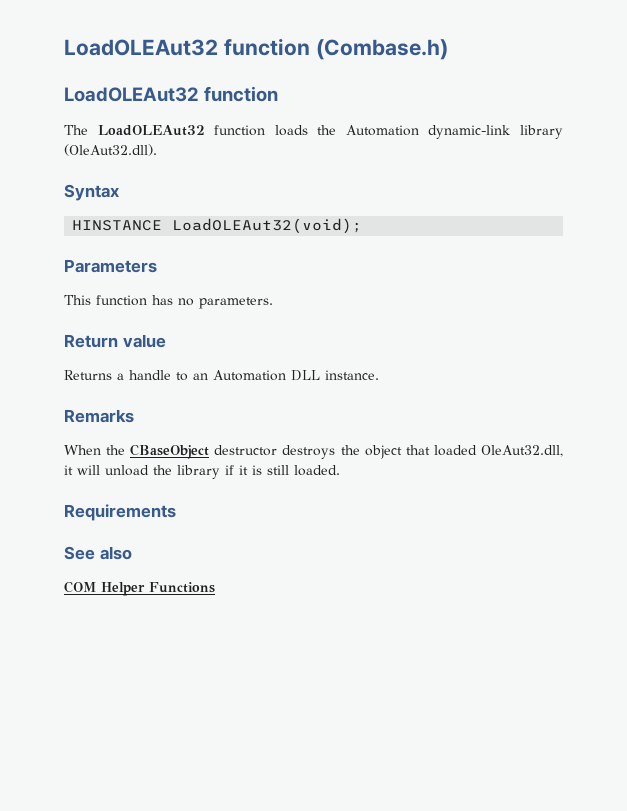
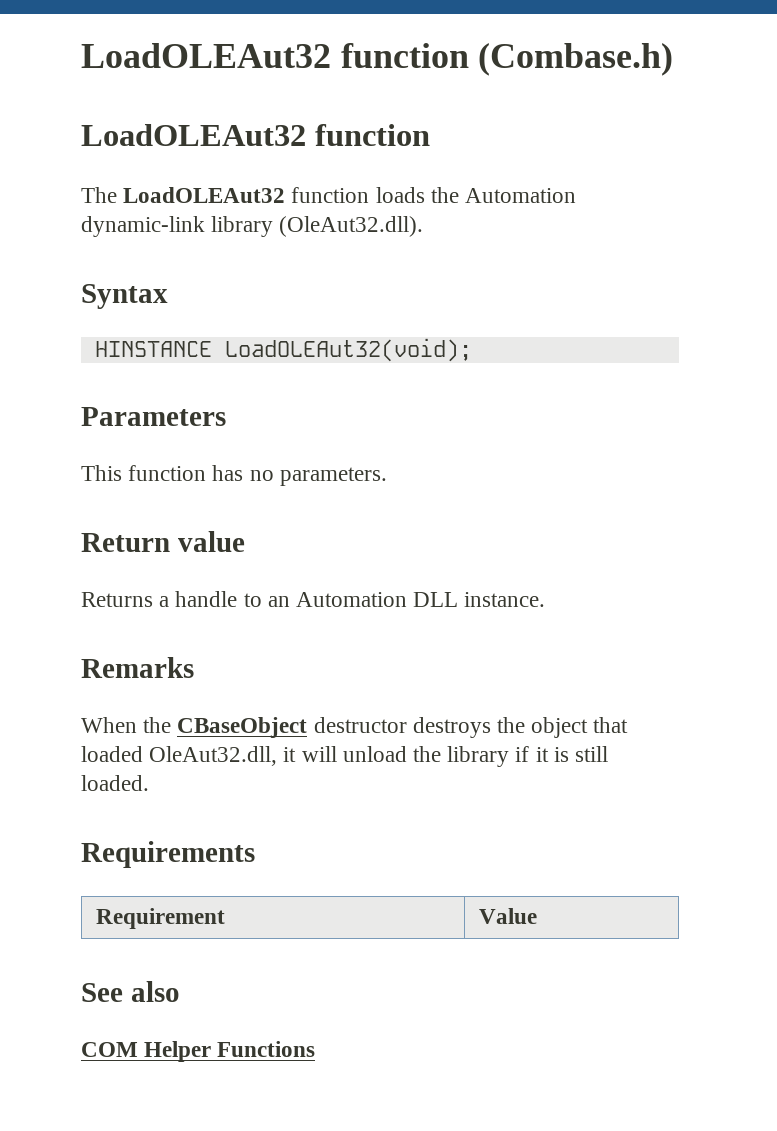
(176, 512) none -> [96,908,226,929] [479,908,538,924] // Requirement | Value

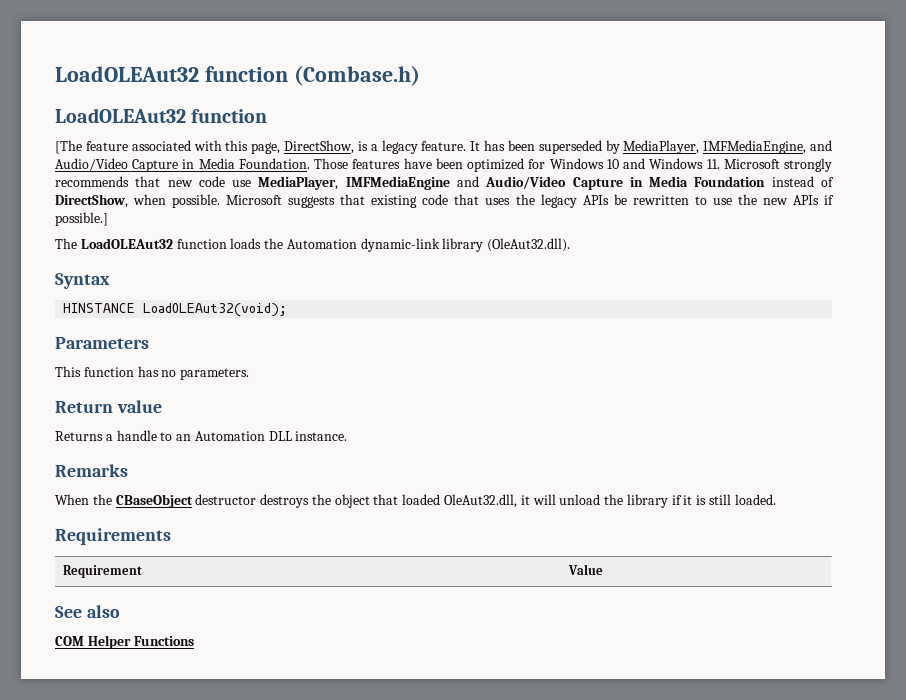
(430, 135) none -> [55,140,832,154] [55,158,833,172] [55,176,835,190] [55,194,834,208] [55,212,108,226] // [The feature associated with this page, DirectShow, is a legacy feature. It has been superseded by MediaPlayer, IMFMediaEngine, and Audio/Video Capture in Media Foundation. Those features have been optimized for Windows 10 and Windows 11. Microsoft strongly recommends that new code use MediaPlayer, IMFMediaEngine and Audio/Video Capture in Media Foundation instead of DirectShow, when possible. Microsoft suggests that existing code that uses the legacy APIs be rewritten to use the new APIs if possible.]

